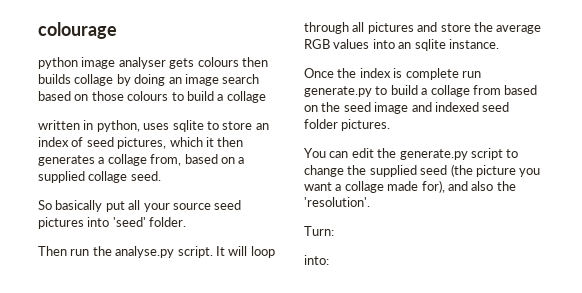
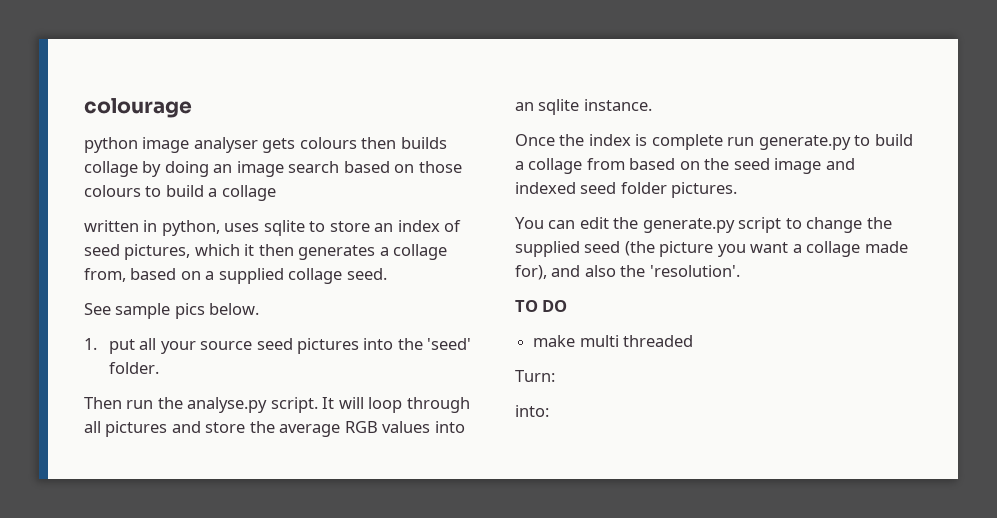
[38,200,103,212] So basically -> [84,303,260,319] [84,338,97,350] See sample pics below. // 1.
(110, 222) none -> [397,338,423,350] the
(370, 202) none -> [515,300,568,312] [533,335,694,347] // TO DO // make multi threaded

